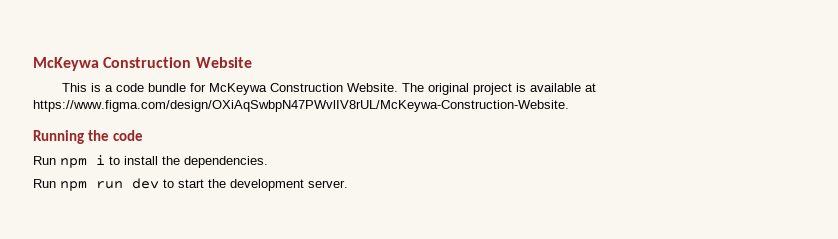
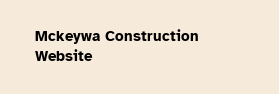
[33,57,99,71] McKeywa -> [35,31,100,44] Mckeywa
[61,83,596,95] [33,100,569,112] [33,130,144,144] [33,155,268,168] [33,178,348,191] // This is a code bundle for McKeywa Construction Website. The original project is available at https://www.figma.com/design/OXiAqSwbpN47PWvlIV8rUL/McKeywa-Construction-Website. // Running the code // Run npm i to install the dependencies. // Run npm run dev to start the development server. -> (93, 55) none

